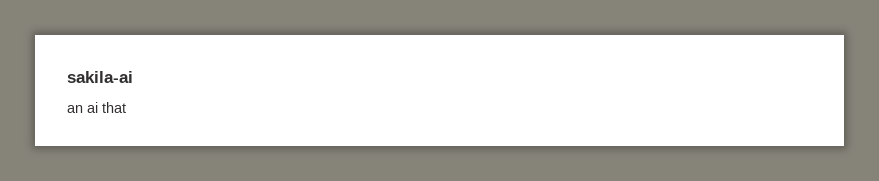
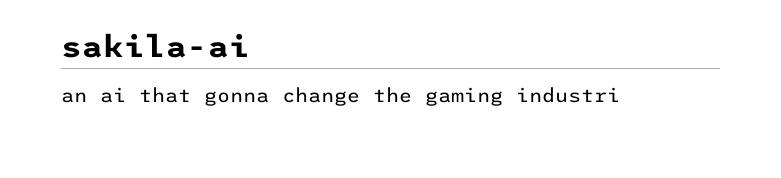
(126, 107) none -> [204,87,620,106] gonna change the gaming industri

